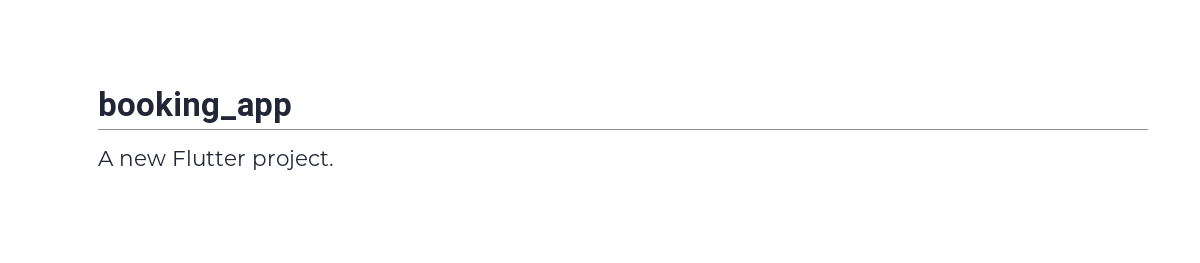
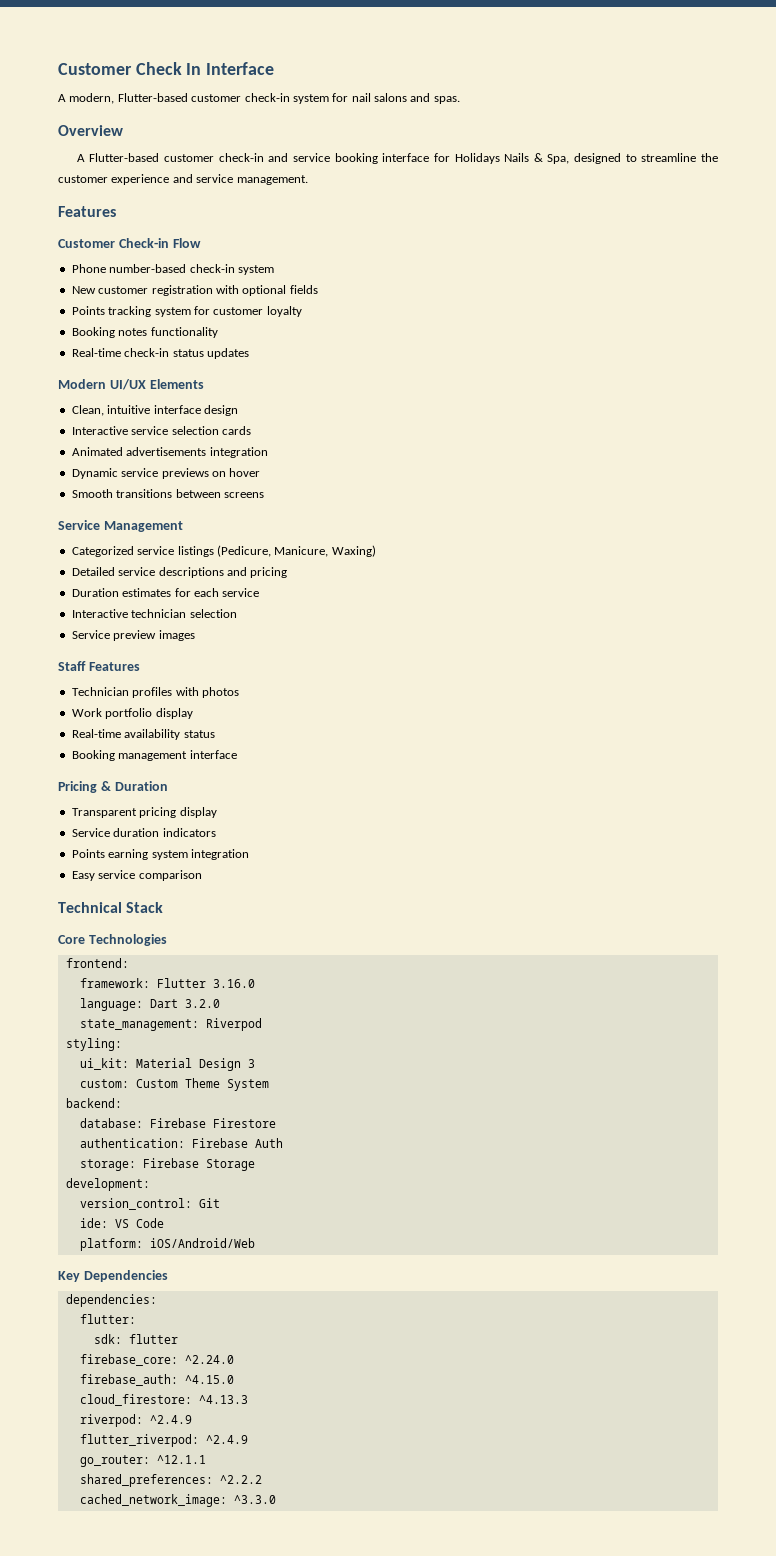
[98,91,292,123] [98,150,334,170] booking_app // A new Flutter project. -> [58,62,275,75] [58,93,460,104] [58,125,123,136] [76,153,719,164] [58,174,308,185] [58,206,116,217] [58,238,201,248] [71,264,274,275] [71,285,318,296] [71,306,302,317] [71,327,218,338] [71,348,249,359] [58,379,204,390] [71,405,238,416] [71,426,251,435] [71,447,268,458] [71,468,261,479] [71,489,264,498] [58,520,183,532] [71,545,376,557] [71,567,288,578] [71,588,260,597] [71,609,237,618] [71,630,195,641] [58,661,140,671] [71,687,239,698] [71,708,193,719] [71,729,215,740] [71,750,237,761] [58,781,168,793] [71,807,217,818] [71,828,216,837] [71,849,249,860] [71,870,202,881] [58,902,164,913] [58,934,167,946] [65,958,129,968] [79,978,255,988] [79,998,220,1011] [79,1018,262,1031] [65,1038,122,1051] [79,1058,255,1071] [79,1078,269,1091] [65,1098,122,1108] [79,1118,276,1128] [79,1138,283,1148] [79,1158,255,1171] [65,1178,150,1191] [79,1198,220,1210] [79,1218,164,1228] [79,1238,255,1251] [58,1270,168,1282] [65,1294,157,1307] [79,1314,136,1324] [93,1334,178,1344] [79,1354,234,1366] [79,1374,234,1386] [79,1394,248,1406] [79,1414,192,1427] [79,1434,248,1447] [79,1455,206,1467] [79,1474,262,1487] [79,1494,276,1507] Customer Check In Interface // A modern, Flutter-based customer check-in system for nail salons and spas. // Overview // A Flutter-based customer check-in and service booking interface for Holidays Nails & Spa, designed to streamline the customer experience and service management. // Features // Customer Check-in Flow // Phone number-based check-in system // New customer registration with optional fields // Points tracking system for customer loyalty // Booking notes functionality // Real-time check-in status updates // Modern UI/UX Elements // Clean, intuitive interface design // Interactive service selection cards // Animated advertisements integration // Dynamic service previews on hover // Smooth transitions between screens // Service Management // Categorized service listings (Pedicure, Manicure, Waxing) // Detailed service descriptions and pricing // Duration estimates for each service // Interactive technician selection // Service preview images // Staff Features // Technician profiles with photos // Work portfolio display // Real-time availability status // Booking management interface // Pricing & Duration // Transparent pricing display // Service duration indicators // Points earning system integration // Easy service comparison // Technical Stack // Core Technologies // frontend: // framework: Flutter 3.16.0 // language: Dart 3.2.0 // state_management: Riverpod // styling: // ui_kit: Material Design 3 // custom: Custom Theme System // backend: // database: Firebase Firestore // authentication: Firebase Auth // storage: Firebase Storage // development: // version_control: Git // ide: VS Code // platform: iOS/Android/Web // Key Dependencies // dependencies: // flutter: // sdk: flutter // firebase_core: ^2.24.0 // firebase_auth: ^4.15.0 // cloud_firestore: ^4.13.3 // riverpod: ^2.4.9 // flutter_riverpod: ^2.4.9 // go_router: ^12.1.1 // shared_preferences: ^2.2.2 // cached_network_image: ^3.3.0

